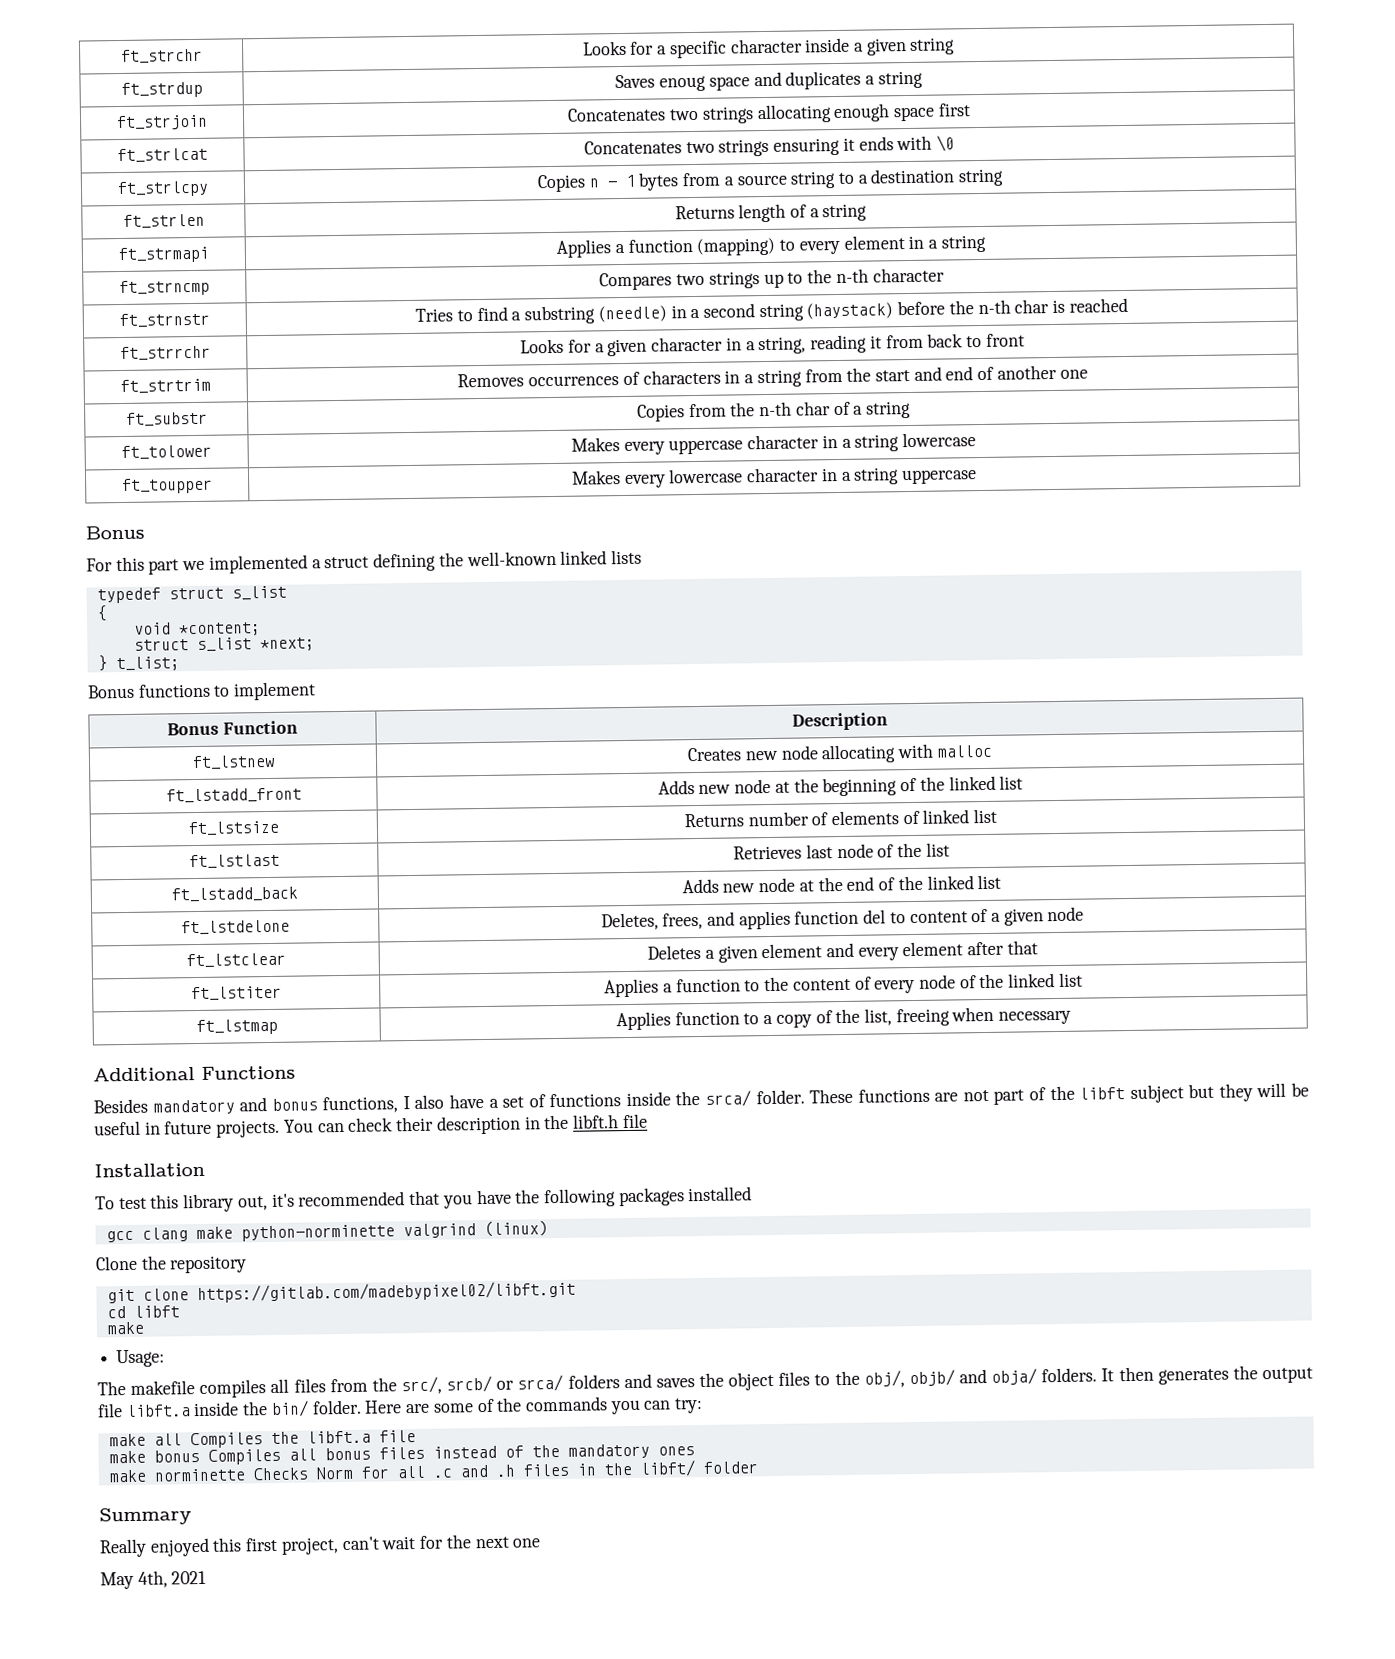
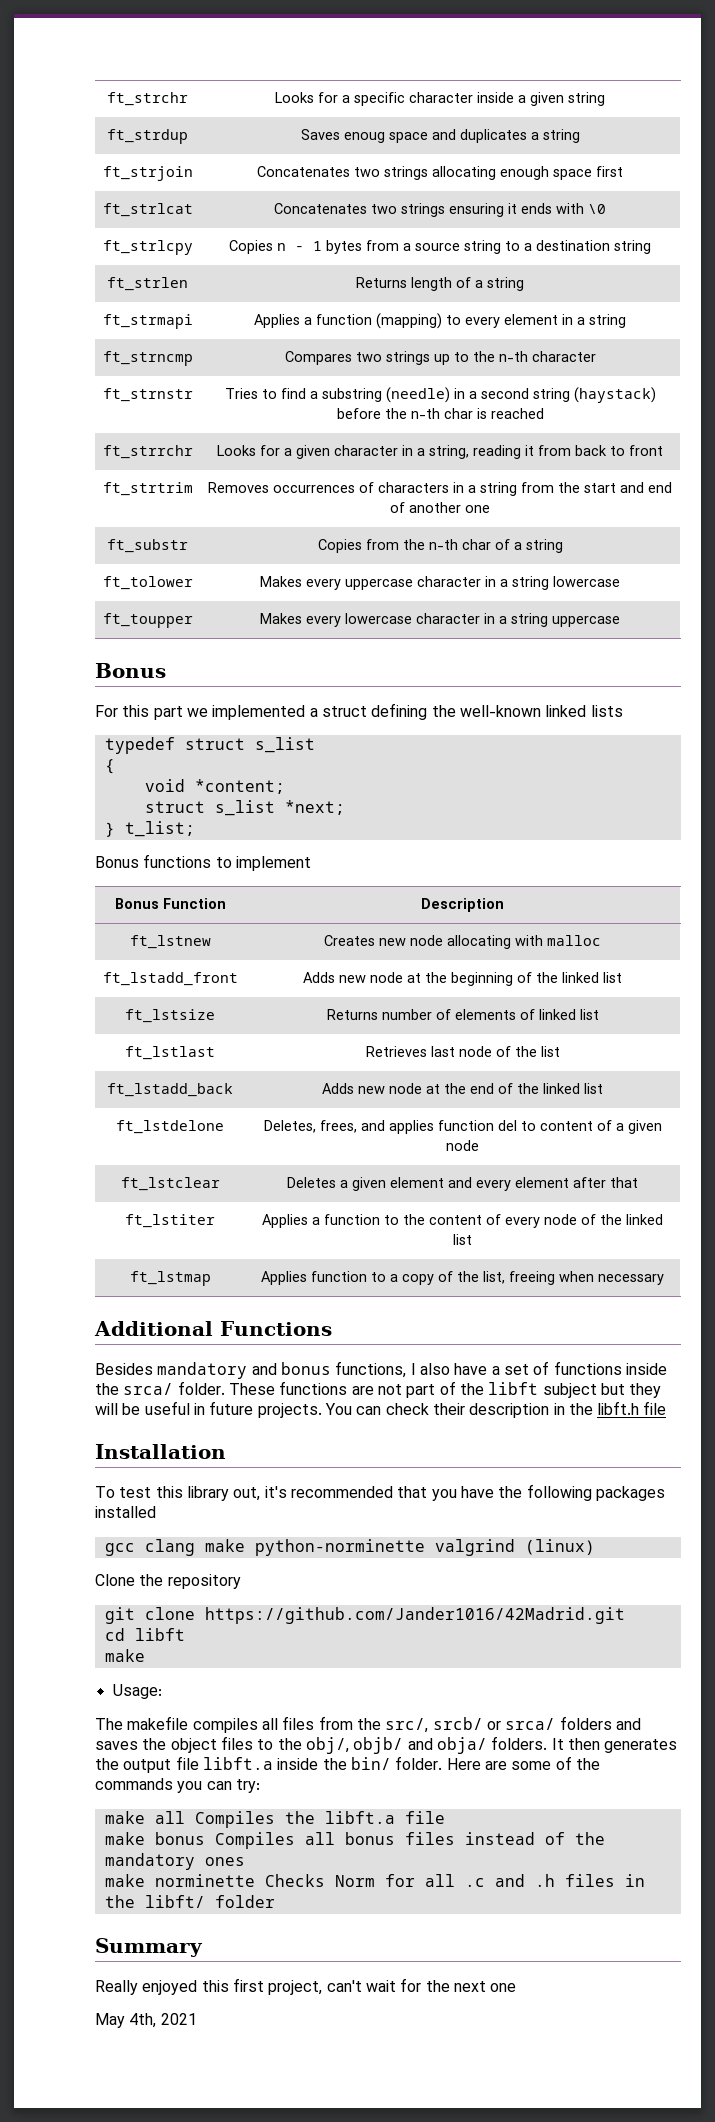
[196,1280,576,1304] https://gitlab.com/madebypixel02/libft.git -> [204,1607,625,1624] https://github.com/Jander1016/42Madrid.git

